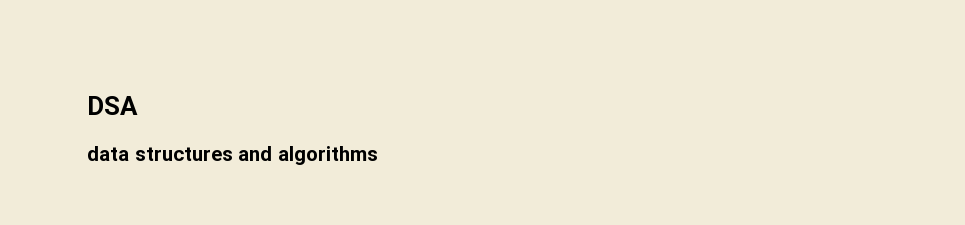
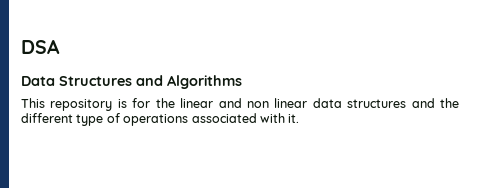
[87,146,378,165] data structures and algorithms -> [21,75,242,89] [21,98,459,111] [21,113,300,126] Data Structures and Algorithms // This repository is for the linear and non linear data structures and the different type of operations associated with it.

